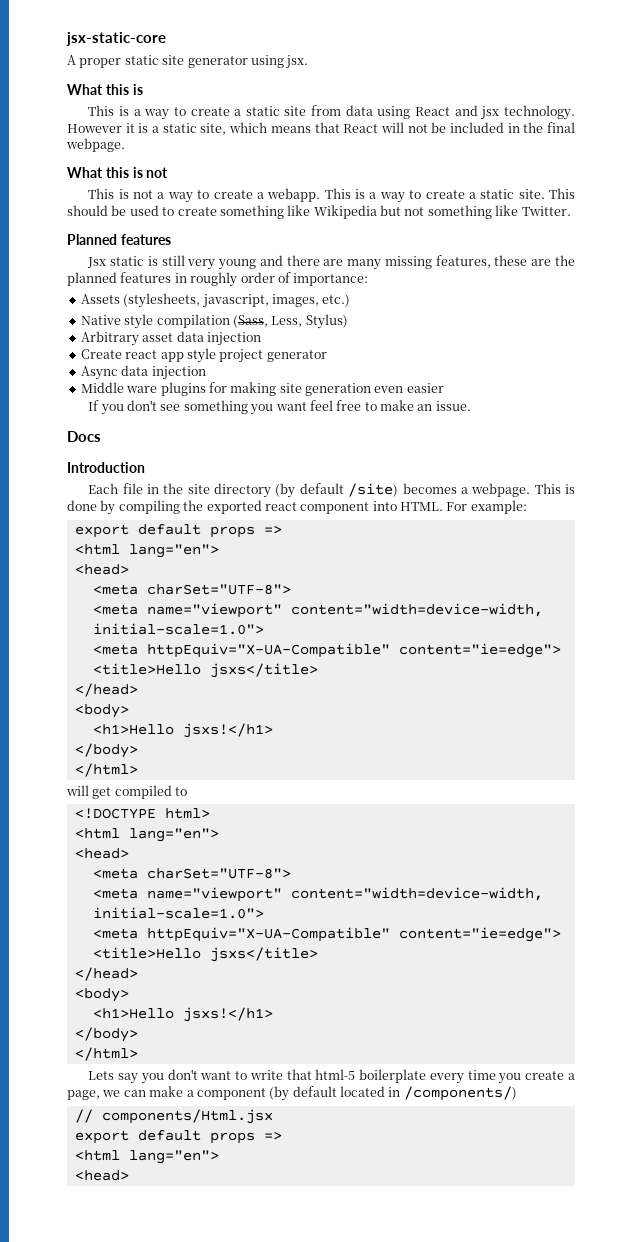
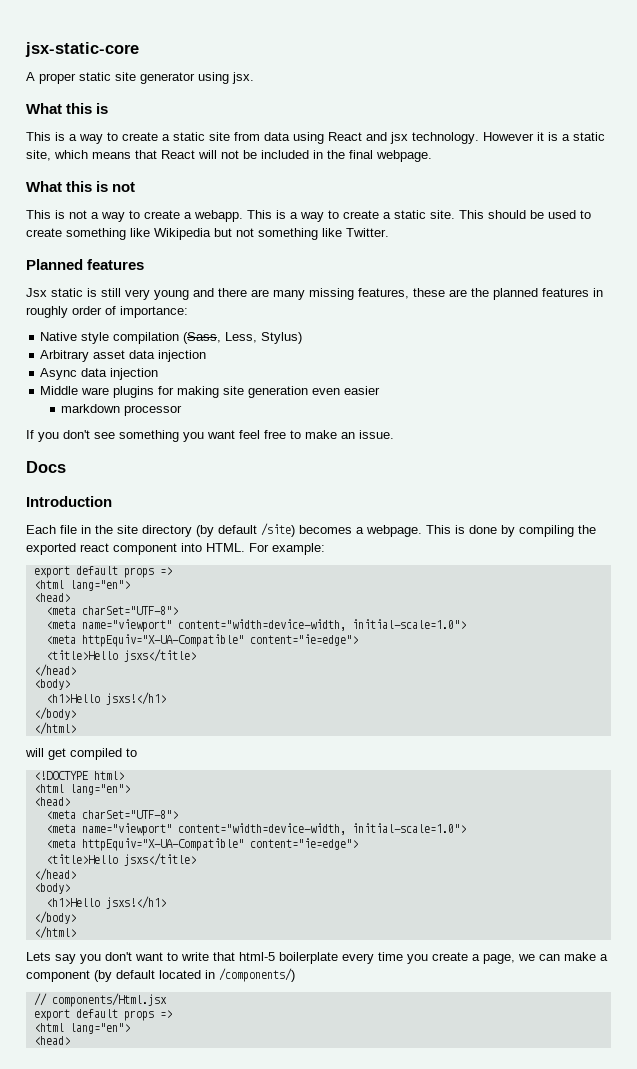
[80,293,351,308] // Assets (stylesheets, javascript, images, etc.) -> (188, 312) none
[80,348,327,363] // Create react app style project generator -> (207, 356) none
(444, 388) none -> [61,404,183,416] // markdown processor

